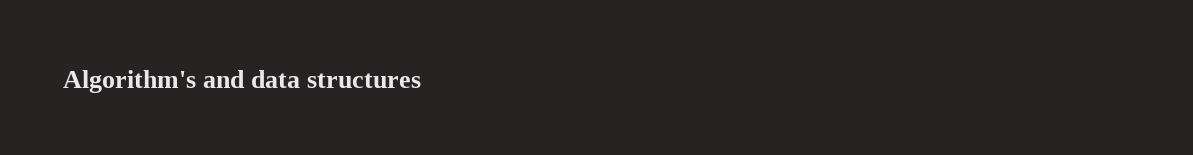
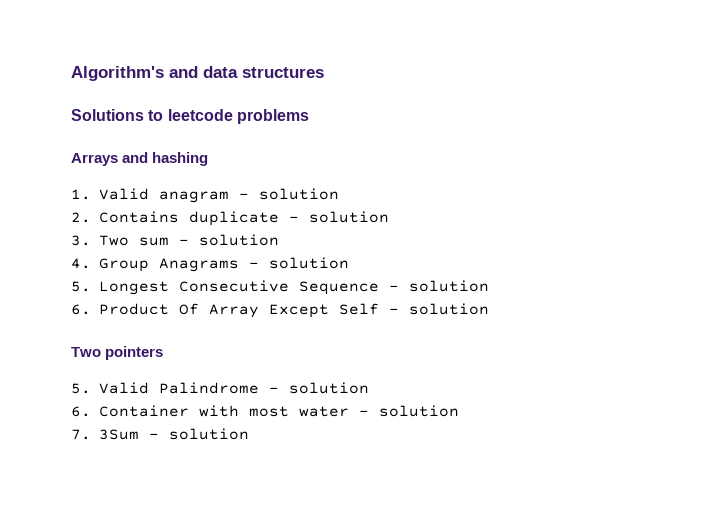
(422, 80) none -> [71,109,309,124] [71,152,209,166] [71,188,339,203] [71,211,389,226] [71,234,279,246] [71,257,349,272] [71,280,489,295] [71,303,489,318] [71,346,164,360] [71,382,369,394] [71,405,459,417] [71,428,249,440] // Solutions to leetcode problems // Arrays and hashing // 1. Valid anagram - solution // 2. Contains duplicate - solution // 3. Two sum - solution // 4. Group Anagrams - solution // 5. Longest Consecutive Sequence - solution // 6. Product Of Array Except Self - solution // Two pointers // 5. Valid Palindrome - solution // 6. Container with most water - solution // 7. 3Sum - solution

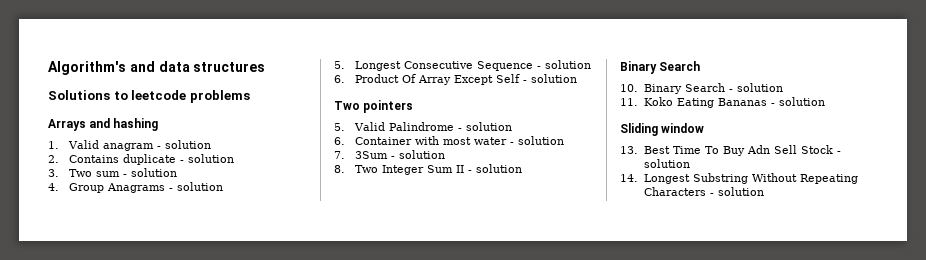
(249, 434) none -> [334,164,522,175] [620,61,701,74] [620,83,783,94] [620,97,825,108] [620,123,705,136] [620,145,841,156] [643,159,690,168] [620,173,858,184] [643,187,764,196] // 8. Two Integer Sum II - solution // Binary Search // 10. Binary Search - solution // 11. Koko Eating Bananas - solution // Sliding window // 13. Best Time To Buy Adn Sell Stock - solution // 14. Longest Substring Without Repeating Characters - solution

